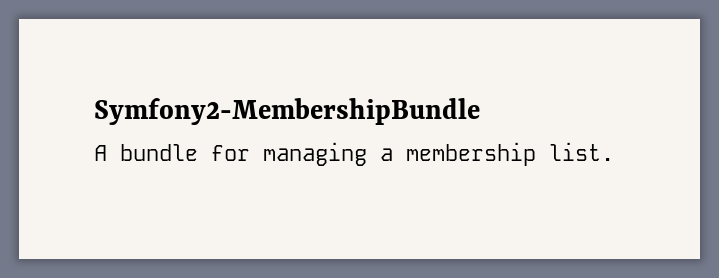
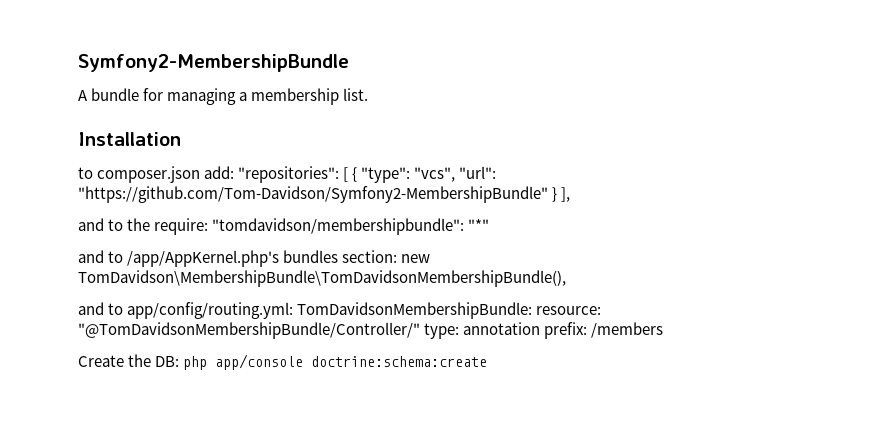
(614, 151) none -> [78,132,181,146] [78,166,497,183] [78,186,571,203] [78,218,490,235] [78,250,431,267] [78,270,566,287] [78,302,602,319] [78,322,664,339] [78,354,488,370] // Installation // to composer.json add: "repositories": [ { "type": "vcs", "url": "https://github.com/Tom-Davidson/Symfony2-MembershipBundle" } ], // and to the require: "tomdavidson/membershipbundle": "*" // and to /app/AppKernel.php's bundles section: new TomDavidson\MembershipBundle\TomDavidsonMembershipBundle(), // and to app/config/routing.yml: TomDavidsonMembershipBundle: resource: "@TomDavidsonMembershipBundle/Controller/" type: annotation prefix: /members // Create the DB: php app/console doctrine:schema:create

